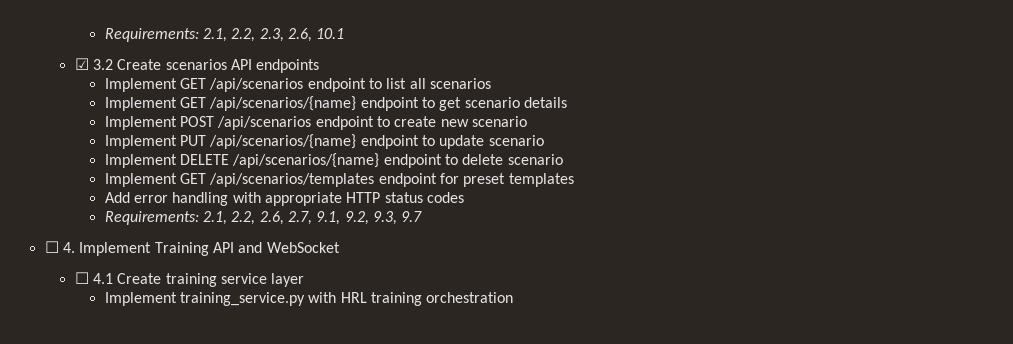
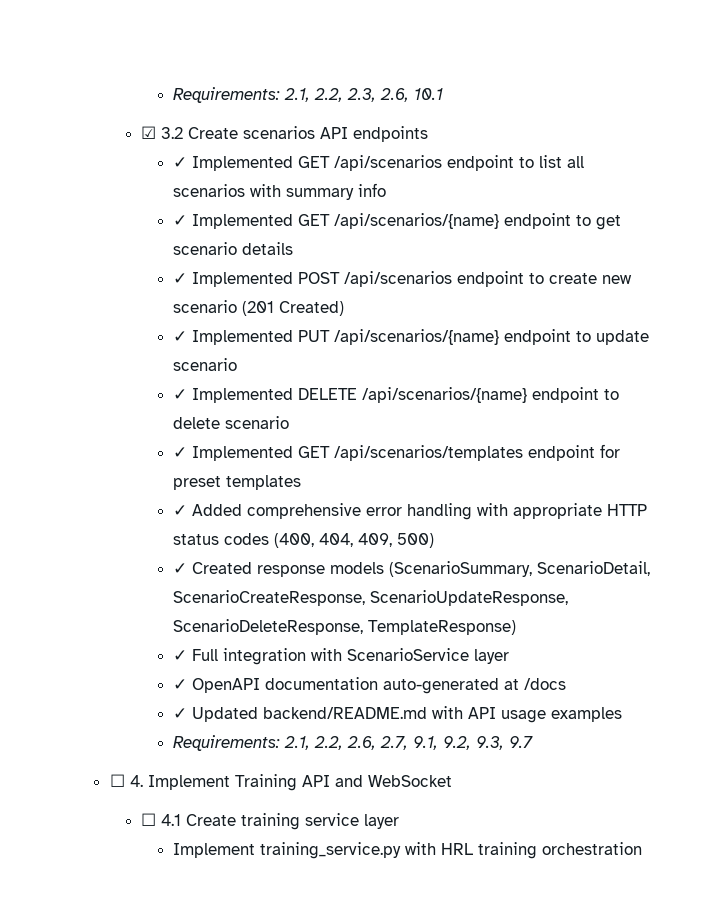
[104,78,177,92] Implement -> [173,156,294,171] ✓ Implemented
[104,97,177,111] // Implement -> [250,183,387,200] [173,214,294,229] with summary info // ✓ Implemented
[104,116,177,130] Implement -> [173,272,294,287] ✓ Implemented
[104,135,177,149] // Implement -> [242,301,345,316] [173,330,294,345] (201 Created) // ✓ Implemented
[104,154,177,168] Implement -> [173,388,294,403] ✓ Implemented
[104,173,177,187] Implement -> [173,446,294,461] ✓ Implemented
[104,192,130,203] Add -> [173,503,362,519] ✓ Added comprehensive
(465, 197) none -> [274,533,435,548] [173,561,651,577] [173,590,569,606] [173,619,517,635] [173,648,510,665] [173,677,567,694] [173,706,623,723] (400, 404, 409, 500) // ✓ Created response models (ScenarioSummary, ScenarioDetail, ScenarioCreateResponse, ScenarioUpdateResponse, ScenarioDeleteResponse, TemplateResponse) // ✓ Full integration with ScenarioService layer // ✓ OpenAPI documentation auto-generated at /docs // ✓ Updated backend/README.md with API usage examples

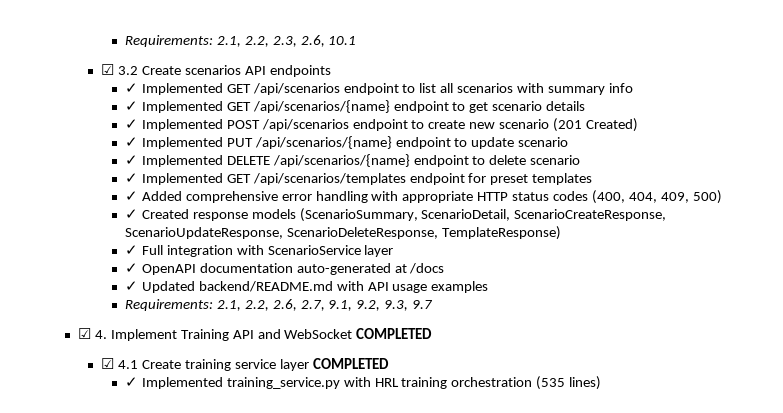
[109,774,125,787] ☐ -> [77,328,91,339] ☑
[141,813,157,826] // ☐ -> [356,328,433,339] [101,358,115,369] COMPLETED // ☑
[173,843,256,858] // Implement -> [312,358,389,369] [124,377,223,389] COMPLETED // ✓ Implemented
(643, 848) none -> [536,376,602,390] (535 lines)

